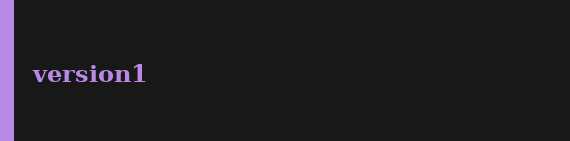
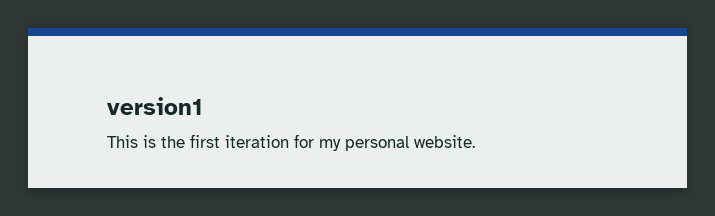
(148, 73) none -> [107,134,475,151] // This is the first iteration for my personal website.

